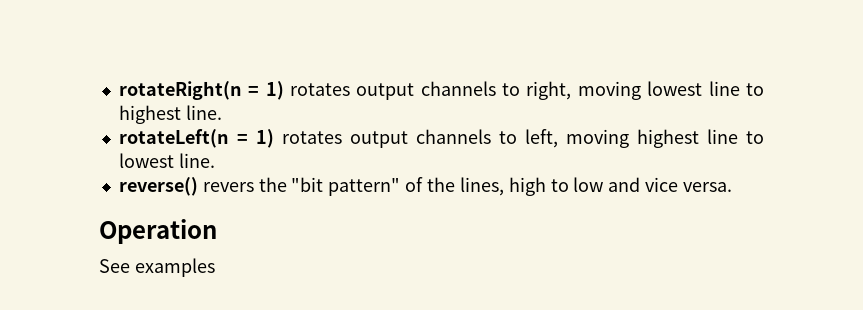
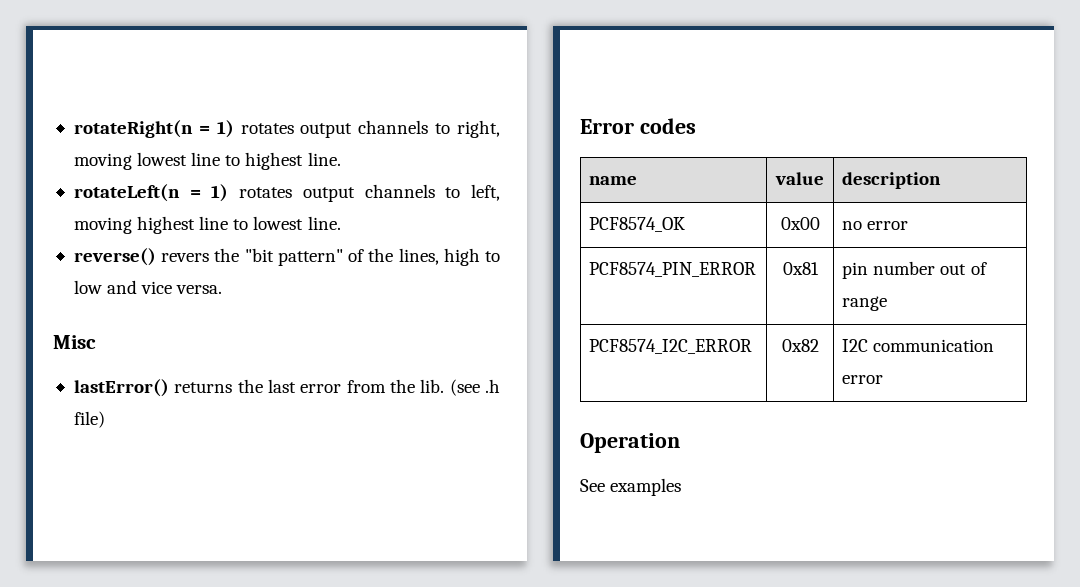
(732, 187) none -> [53,335,96,349] [73,379,500,397] [73,411,105,428] [580,118,696,134] [589,176,638,185] [775,172,824,185] [842,172,942,189] [589,217,686,232] [780,217,820,230] [842,221,909,230] [589,262,757,277] [782,262,819,275] [842,261,987,279] [842,296,888,311] [589,339,753,354] [781,339,819,352] [842,339,995,352] [842,375,884,384] // Misc // lastError() returns the last error from the lib. (see .h file) // Error codes // name | value | description // PCF8574_OK | 0x00 | no error // PCF8574_PIN_ERROR | 0x81 | pin number out of range // PCF8574_I2C_ERROR | 0x82 | I2C communication error

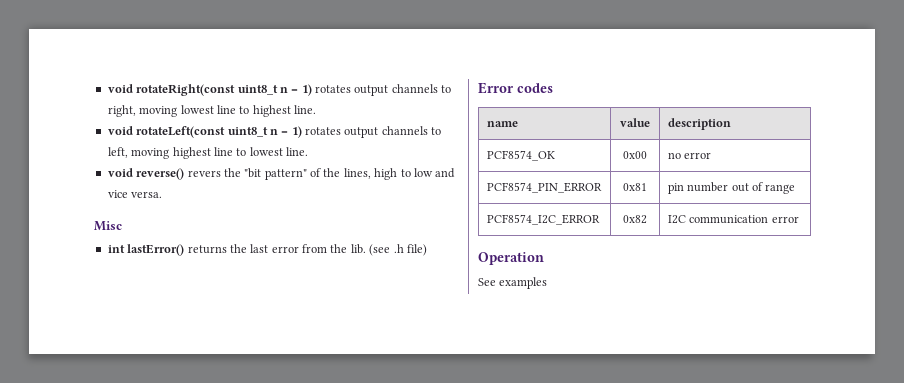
[73,120,193,138] rotateRight(n -> [107,84,288,96] void rotateRight(const uint8_t n
[73,184,180,202] rotateLeft(n -> [107,126,278,138] void rotateLeft(const uint8_t n
(341, 223) none -> [107,168,133,177] void
(96, 342) none -> [107,245,125,253] int

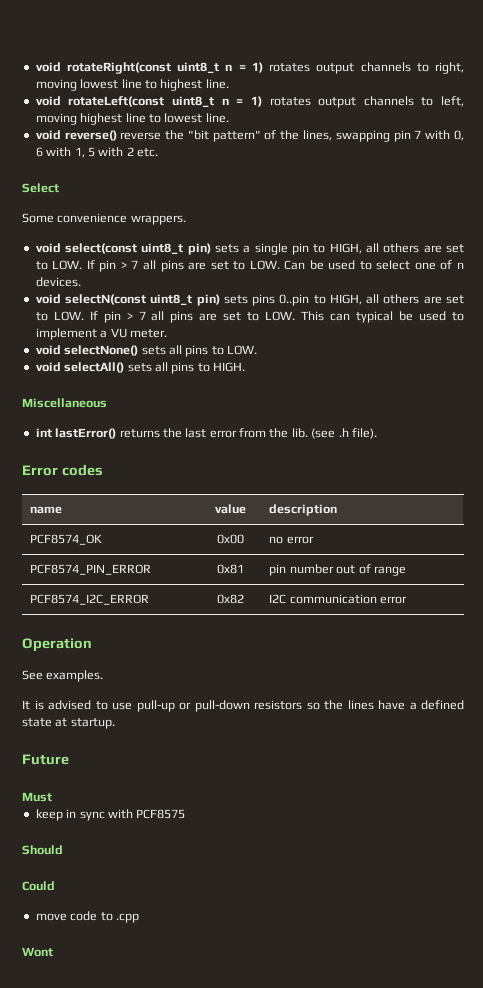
[187,170,221,177] revers -> [120,132,162,140] reverse
[374,168,456,180] [107,190,163,198] [94,221,122,231] high to low and vice versa. // Misc -> [335,130,465,142] [35,147,158,158] [22,183,59,193] [22,213,186,225] [35,243,465,255] [35,260,464,272] [35,277,81,287] [35,294,464,306] [35,311,464,323] [35,328,167,340] [35,345,257,357] [35,362,245,374] [22,398,107,408] swapping pin 7 with 0, 6 with 1, 5 with 2 etc. // Select // Some convenience wrappers. // void select(const uint8_t pin) sets a single pin to HIGH, all others are set to LOW. If pin > 7 all pins are set to LOW. Can be used to select one of n devices. // void selectN(const uint8_t pin) sets pins 0..pin to HIGH, all others are set to LOW. If pin > 7 all pins are set to LOW. This can typical be used to implement a VU meter. // void selectNone() sets all pins to LOW. // void selectAll() sets all pins to HIGH. // Miscellaneous
[406,244,427,256] file) -> [351,428,377,439] file).
[499,277,548,289] examples -> [46,670,104,682] [22,700,464,712] [22,718,115,729] [22,754,69,765] [22,792,52,802] [35,809,186,821] [22,845,63,855] [22,881,55,891] [35,911,139,923] [22,947,53,957] examples. // It is advised to use pull-up or pull-down resistors so the lines have a defined state at startup. // Future // Must // keep in sync with PCF8575 // Should // Could // move code to .cpp // Wont

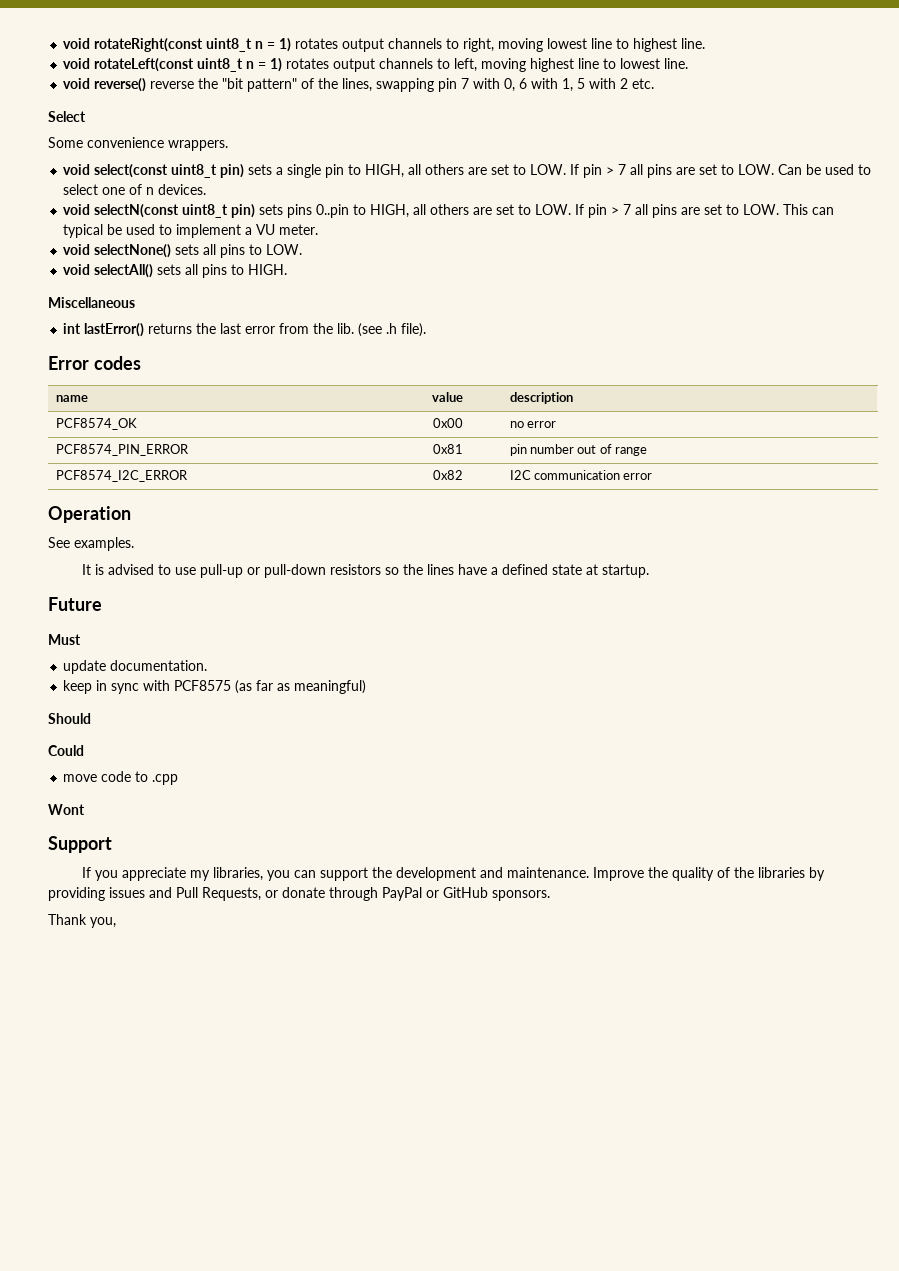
(52, 797) none -> [63,660,208,674] // update documentation.
(186, 814) none -> [235,680,367,694] (as far as meaningful)
(53, 952) none -> [48,836,112,853] [82,867,826,881] [48,887,550,901] [48,914,116,928] // Support // If you appreciate my libraries, you can support the development and maintenance. Improve the quality of the libraries by providing issues and Pull Requests, or donate through PayPal or GitHub sponsors. // Thank you,

